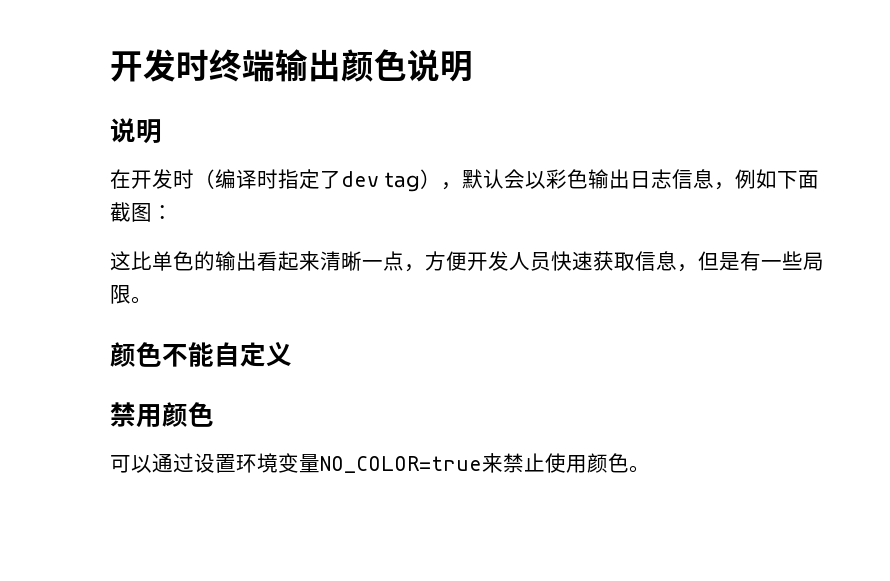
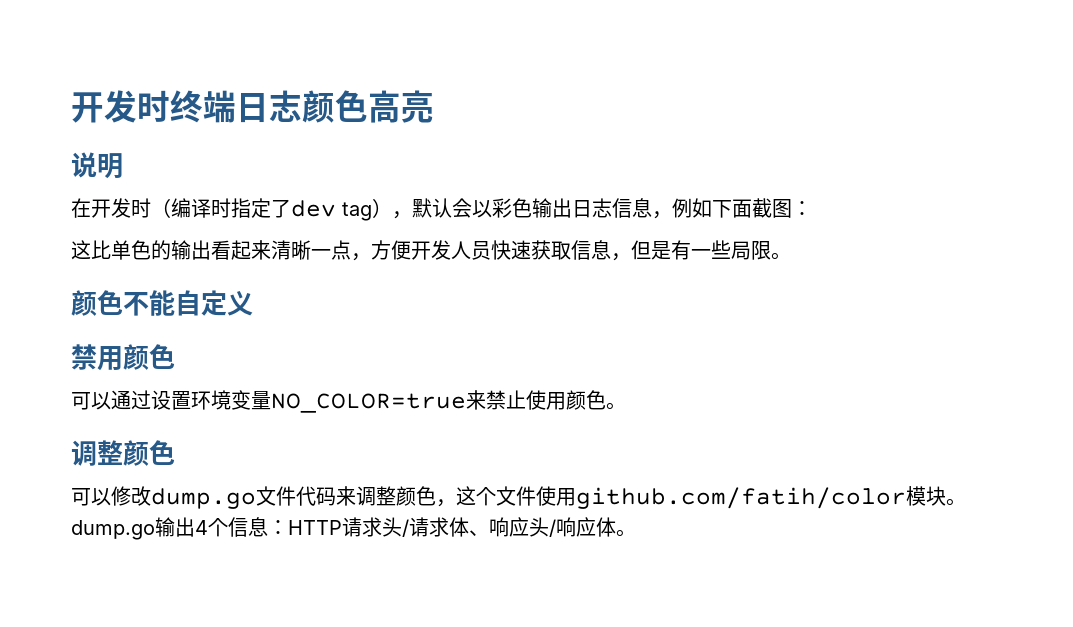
[275,49,473,82] 输出颜色说明 -> [236,90,434,123] 日志颜色高亮
(650, 469) none -> [71,440,175,466] [71,486,966,509] [71,517,636,540] // 调整颜色 // 可以修改dump.go文件代码来调整颜色，这个文件使用github.com/fatih/color模块。dump.go输出4个信息：HTTP请求头/请求体、响应头/响应体。

